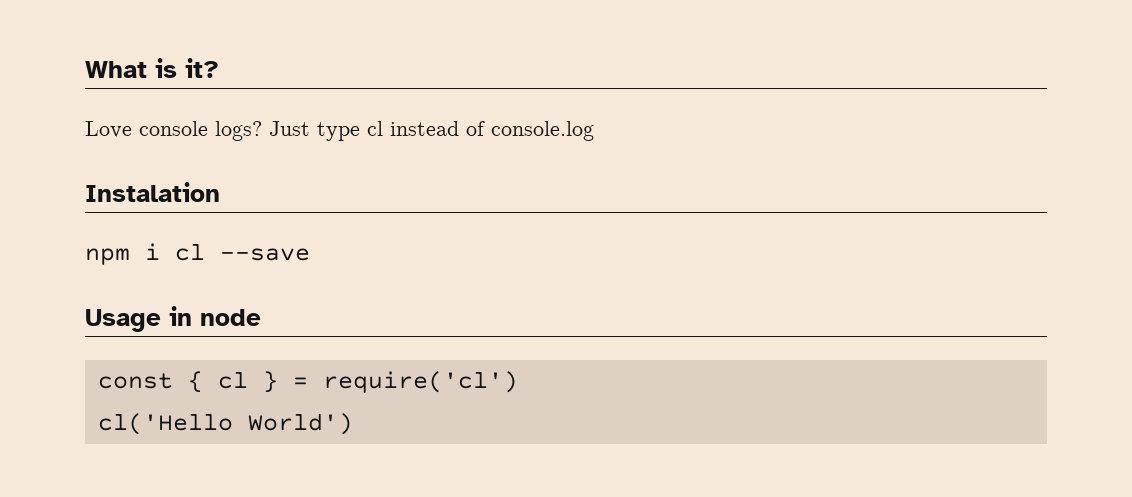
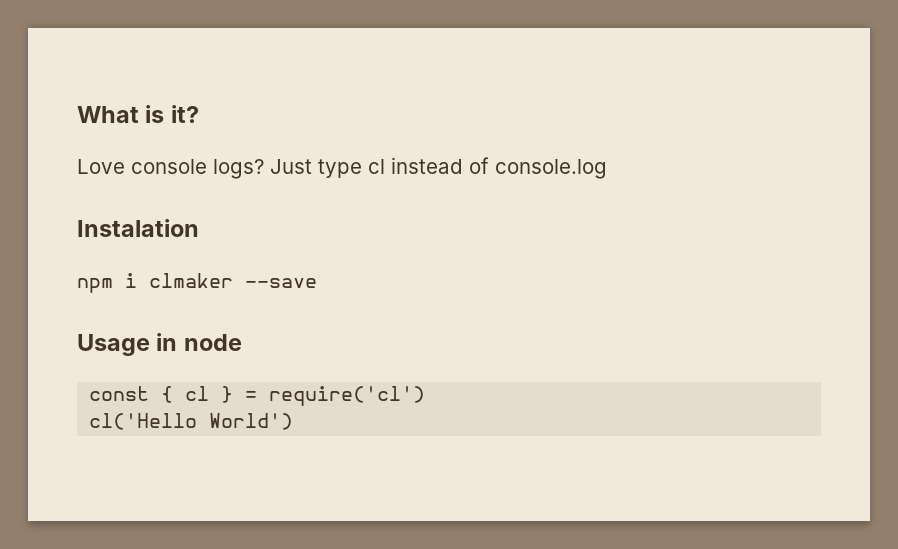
[175,243,205,261] cl -> [149,273,233,288] clmaker

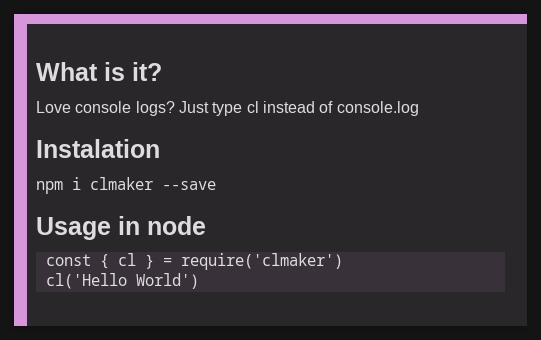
[269,386,426,406] require('cl') -> [180,253,343,270] require('clmaker')

